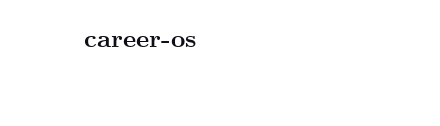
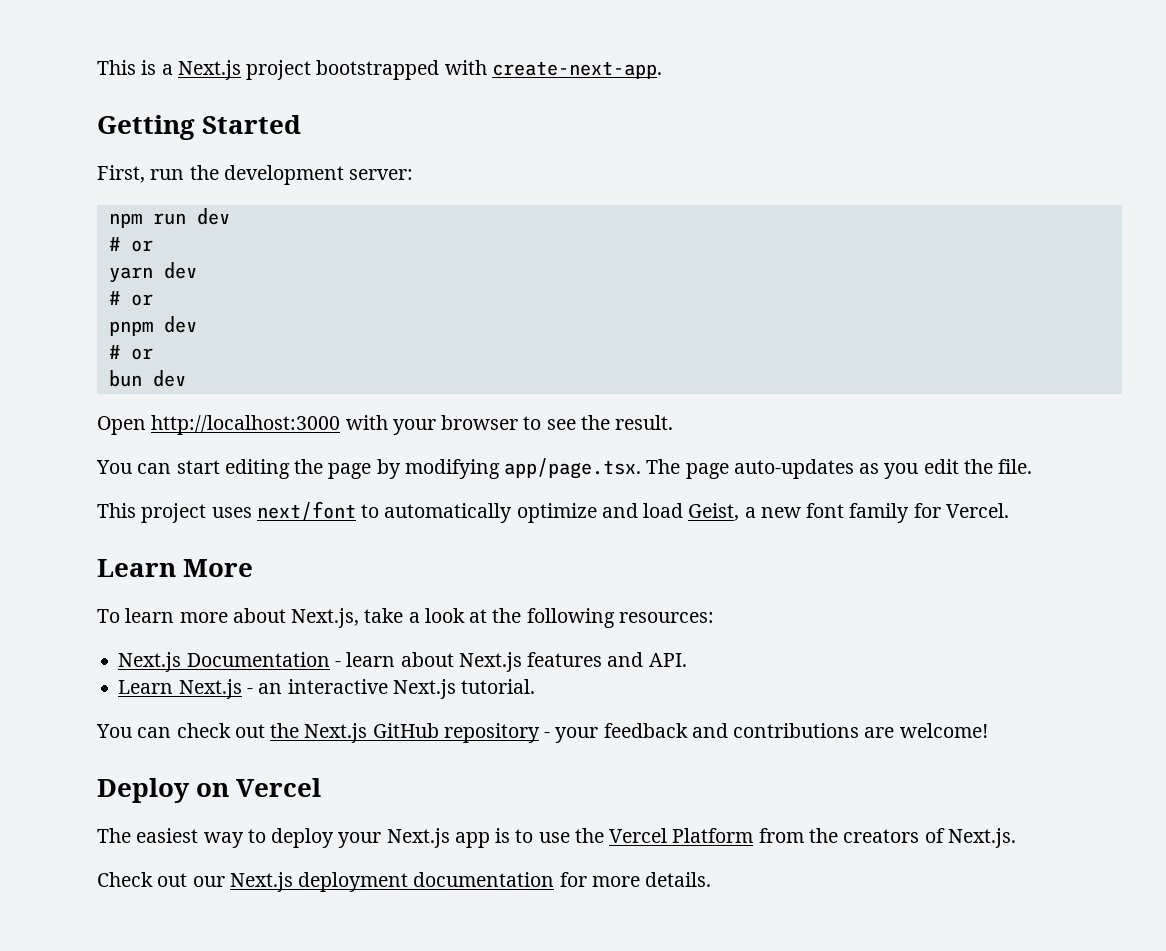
[84,36,196,47] career-os -> [97,60,662,80] [97,115,302,140] [97,165,414,185] [108,208,230,228] [108,237,153,252] [108,262,197,283] [108,291,153,306] [108,316,197,336] [108,345,153,360] [108,370,186,387] [97,415,674,435] [96,458,1033,479] [97,501,1009,523] [97,559,254,577] [97,608,714,628] [118,652,687,672] [118,679,536,699] [96,723,988,743] [97,778,322,803] [97,828,1016,848] [97,872,712,892] This is a Next.js project bootstrapped with create-next-app. // Getting Started // First, run the development server: // npm run dev // # or // yarn dev // # or // pnpm dev // # or // bun dev // Open http://localhost:3000 with your browser to see the result. // You can start editing the page by modifying app/page.tsx. The page auto-updates as you edit the file. // This project uses next/font to automatically optimize and load Geist, a new font family for Vercel. // Learn More // To learn more about Next.js, take a look at the following resources: // Next.js Documentation - learn about Next.js features and API. // Learn Next.js - an interactive Next.js tutorial. // You can check out the Next.js GitHub repository - your feedback and contributions are welcome! // Deploy on Vercel // The easiest way to deploy your Next.js app is to use the Vercel Platform from the creators of Next.js. // Check out our Next.js deployment documentation for more details.

